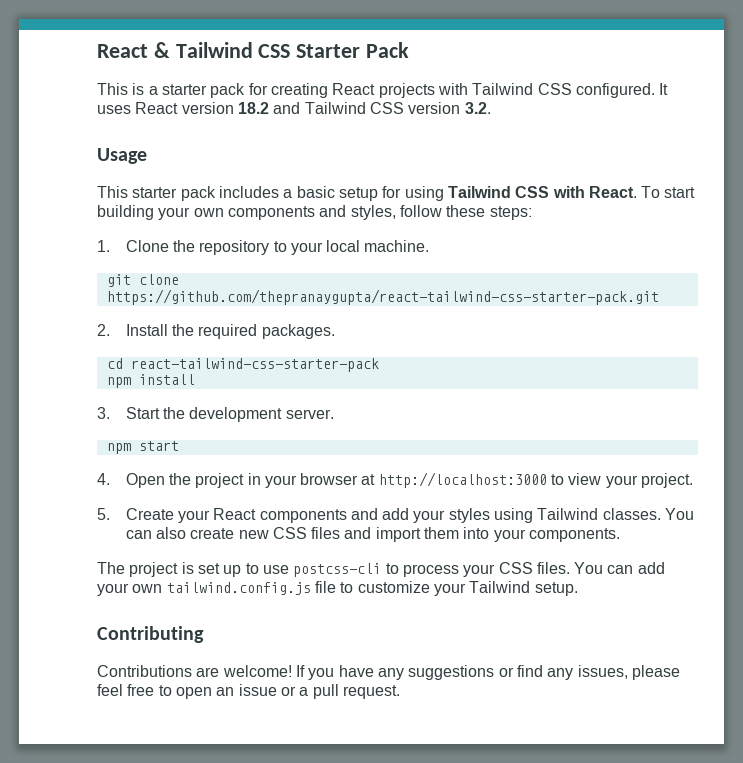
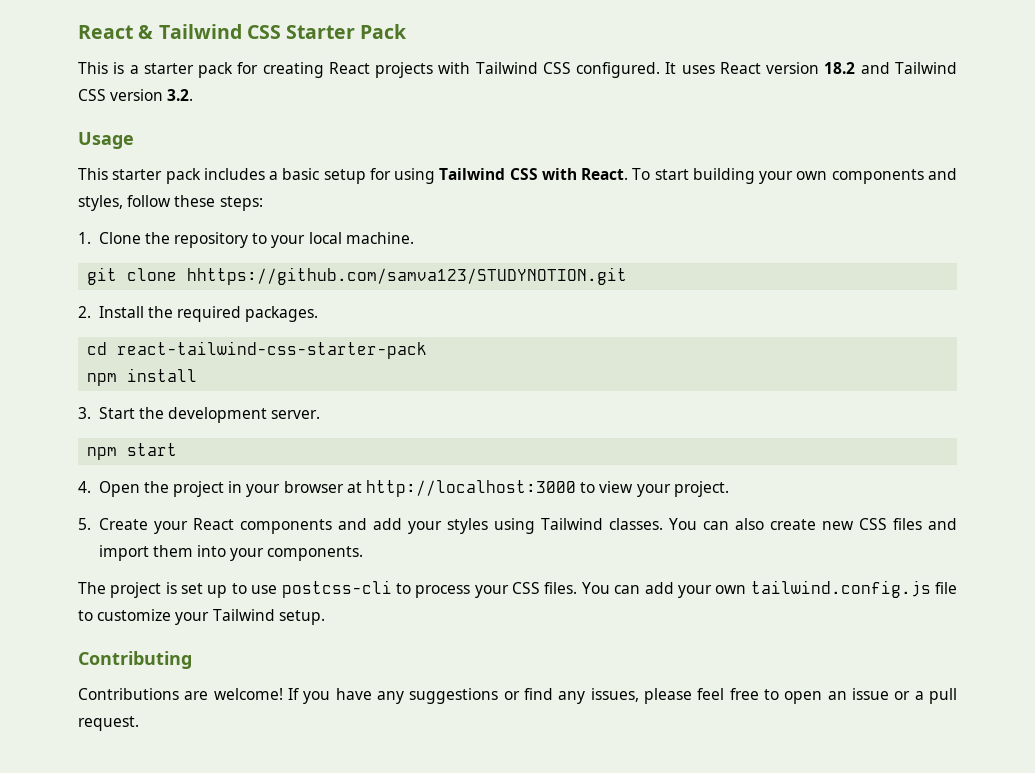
[106,289,659,305] https://github.com/thepranaygupta/react-tailwind-css-starter-pack.git -> [187,267,628,285] hhttps://github.com/samva123/STUDYNOTION.git

